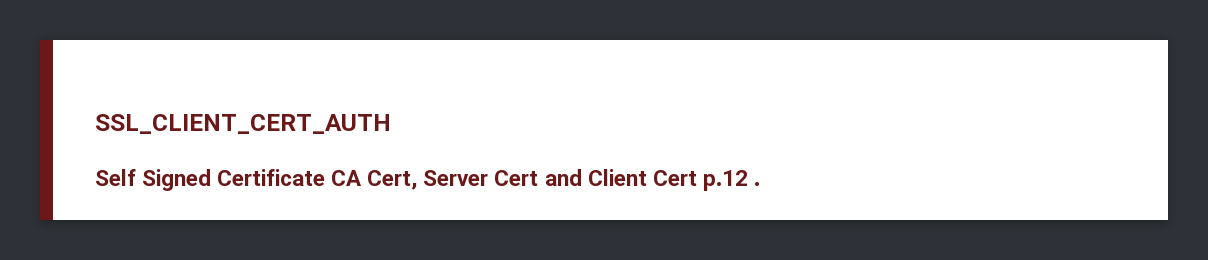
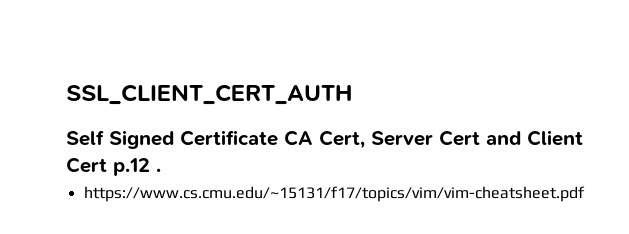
(760, 184) none -> [83,186,585,202] // https://www.cs.cmu.edu/~15131/f17/topics/vim/vim-cheatsheet.pdf

